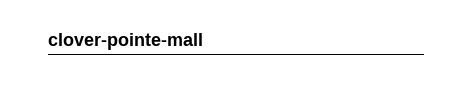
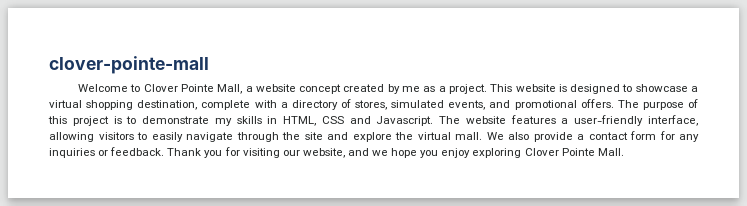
(203, 41) none -> [78,84,698,94] [49,99,698,110] [48,115,698,126] [49,131,699,142] [49,147,624,158] // Welcome to Clover Pointe Mall, a website concept created by me as a project. This website is designed to showcase a virtual shopping destination, complete with a directory of stores, simulated events, and promotional offers. The purpose of this project is to demonstrate my skills in HTML, CSS and Javascript. The website features a user-friendly interface, allowing visitors to easily navigate through the site and explore the virtual mall. We also provide a contact form for any inquiries or feedback. Thank you for visiting our website, and we hope you enjoy exploring Clover Pointe Mall.

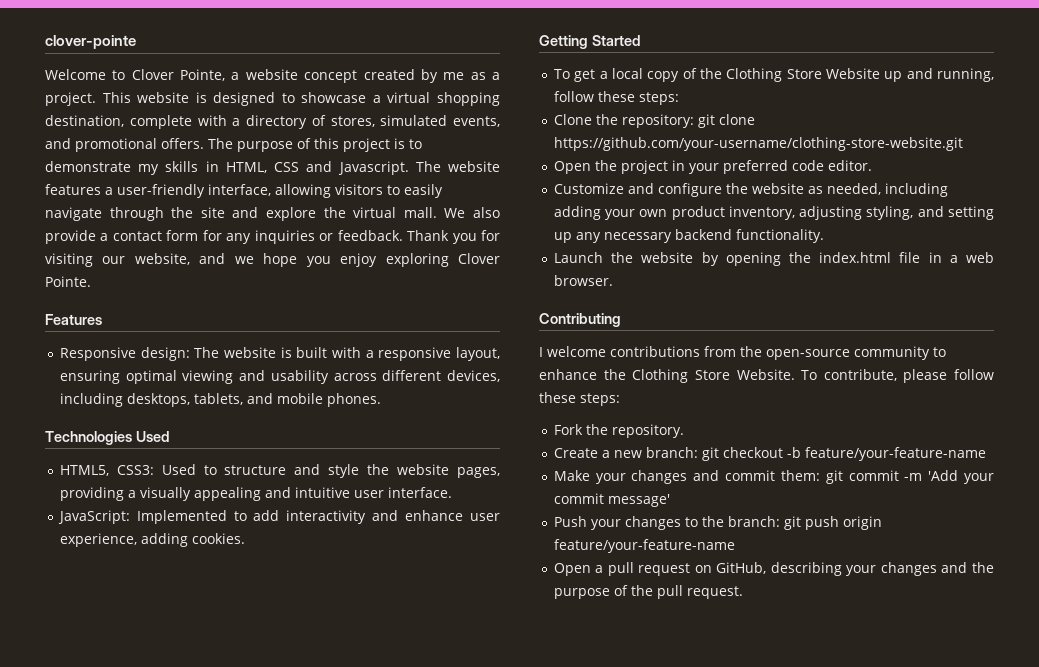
[49,56,209,74] clover-pointe-mall -> [45,35,136,49] clover-pointe
[181,84,243,94] Pointe Mall, -> [180,69,226,81] Pointe,
[561,148,624,156] Pointe Mall. -> [45,276,91,287] [45,314,102,325] [59,347,500,361] [59,370,500,384] [59,393,381,407] [45,431,170,445] [59,464,501,478] [59,487,452,501] [57,510,500,524] [59,533,245,547] [539,35,641,49] [553,68,994,82] [553,91,679,105] [553,114,755,128] [553,137,963,151] [553,160,872,174] [553,183,948,197] [553,206,994,220] [553,229,824,243] [553,252,994,266] [553,275,613,286] [539,313,621,327] [539,346,946,360] [539,369,994,383] [539,392,620,406] [553,424,684,438] [553,447,986,461] [553,470,994,484] [553,493,670,507] [553,516,882,530] [553,539,735,553] [553,562,994,576] [553,585,743,599] Pointe. // Features // Responsive design: The website is built with a responsive layout, ensuring optimal viewing and usability across different devices, including desktops, tablets, and mobile phones. // Technologies Used // HTML5, CSS3: Used to structure and style the website pages, providing a visually appealing and intuitive user interface. // JavaScript: Implemented to add interactivity and enhance user experience, adding cookies. // Getting Started // To get a local copy of the Clothing Store Website up and running, follow these steps: // Clone the repository: git clone https://github.com/your-username/clothing-store-website.git // Open the project in your preferred code editor. // Customize and configure the website as needed, including adding your own product inventory, adjusting styling, and setting up any necessary backend functionality. // Launch the website by opening the index.html file in a web browser. // Contributing // I welcome contributions from the open-source community to enhance the Clothing Store Website. To contribute, please follow these steps: // Fork the repository. // Create a new branch: git checkout -b feature/your-feature-name // Make your changes and commit them: git commit -m 'Add your commit message' // Push your changes to the branch: git push origin feature/your-feature-name // Open a pull request on GitHub, describing your changes and the purpose of the pull request.

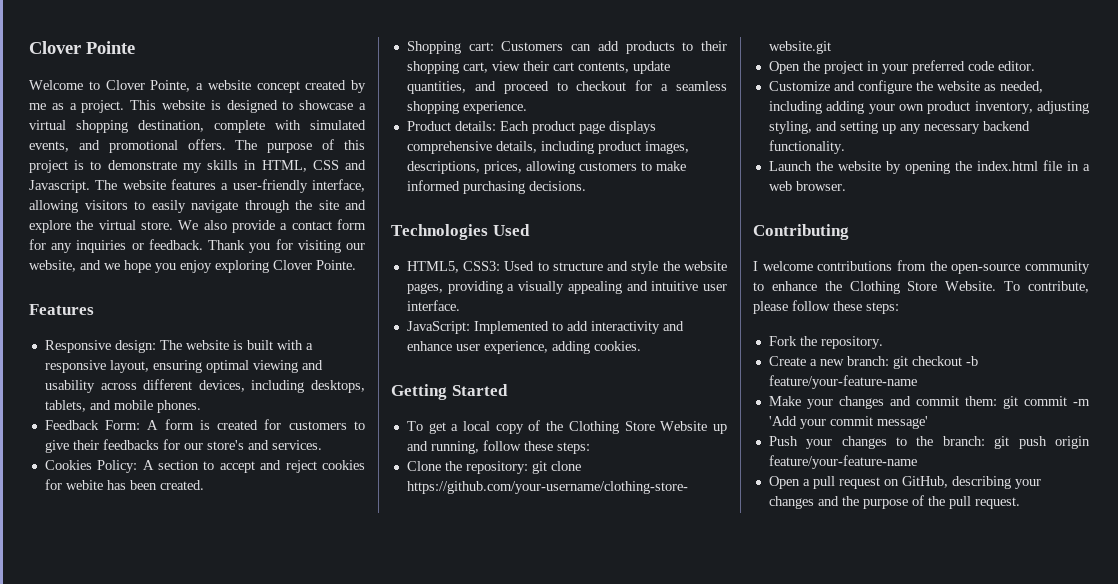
[45,35,136,49] clover-pointe -> [29,41,135,54] Clover Pointe
[232,115,375,129] a directory of stores, -> (301, 125) none
[403,207,437,218] mall. -> [141,221,173,230] store.
(381, 400) none -> [44,419,365,430] [44,439,322,453] [44,460,365,473] [44,479,204,490] [406,41,727,54] [406,61,670,74] [406,80,727,94] [406,101,527,114] [406,121,656,134] [406,141,689,154] [406,161,686,174] [406,180,586,194] // Feedback Form: A form is created for customers to give their feedbacks for our store's and services. // Cookies Policy: A section to accept and reject cookies for webite has been created. // Shopping cart: Customers can add products to their shopping cart, view their cart contents, update quantities, and proceed to checkout for a seamless shopping experience. // Product details: Each product page displays comprehensive details, including product images, descriptions, prices, allowing customers to make informed purchasing decisions.

